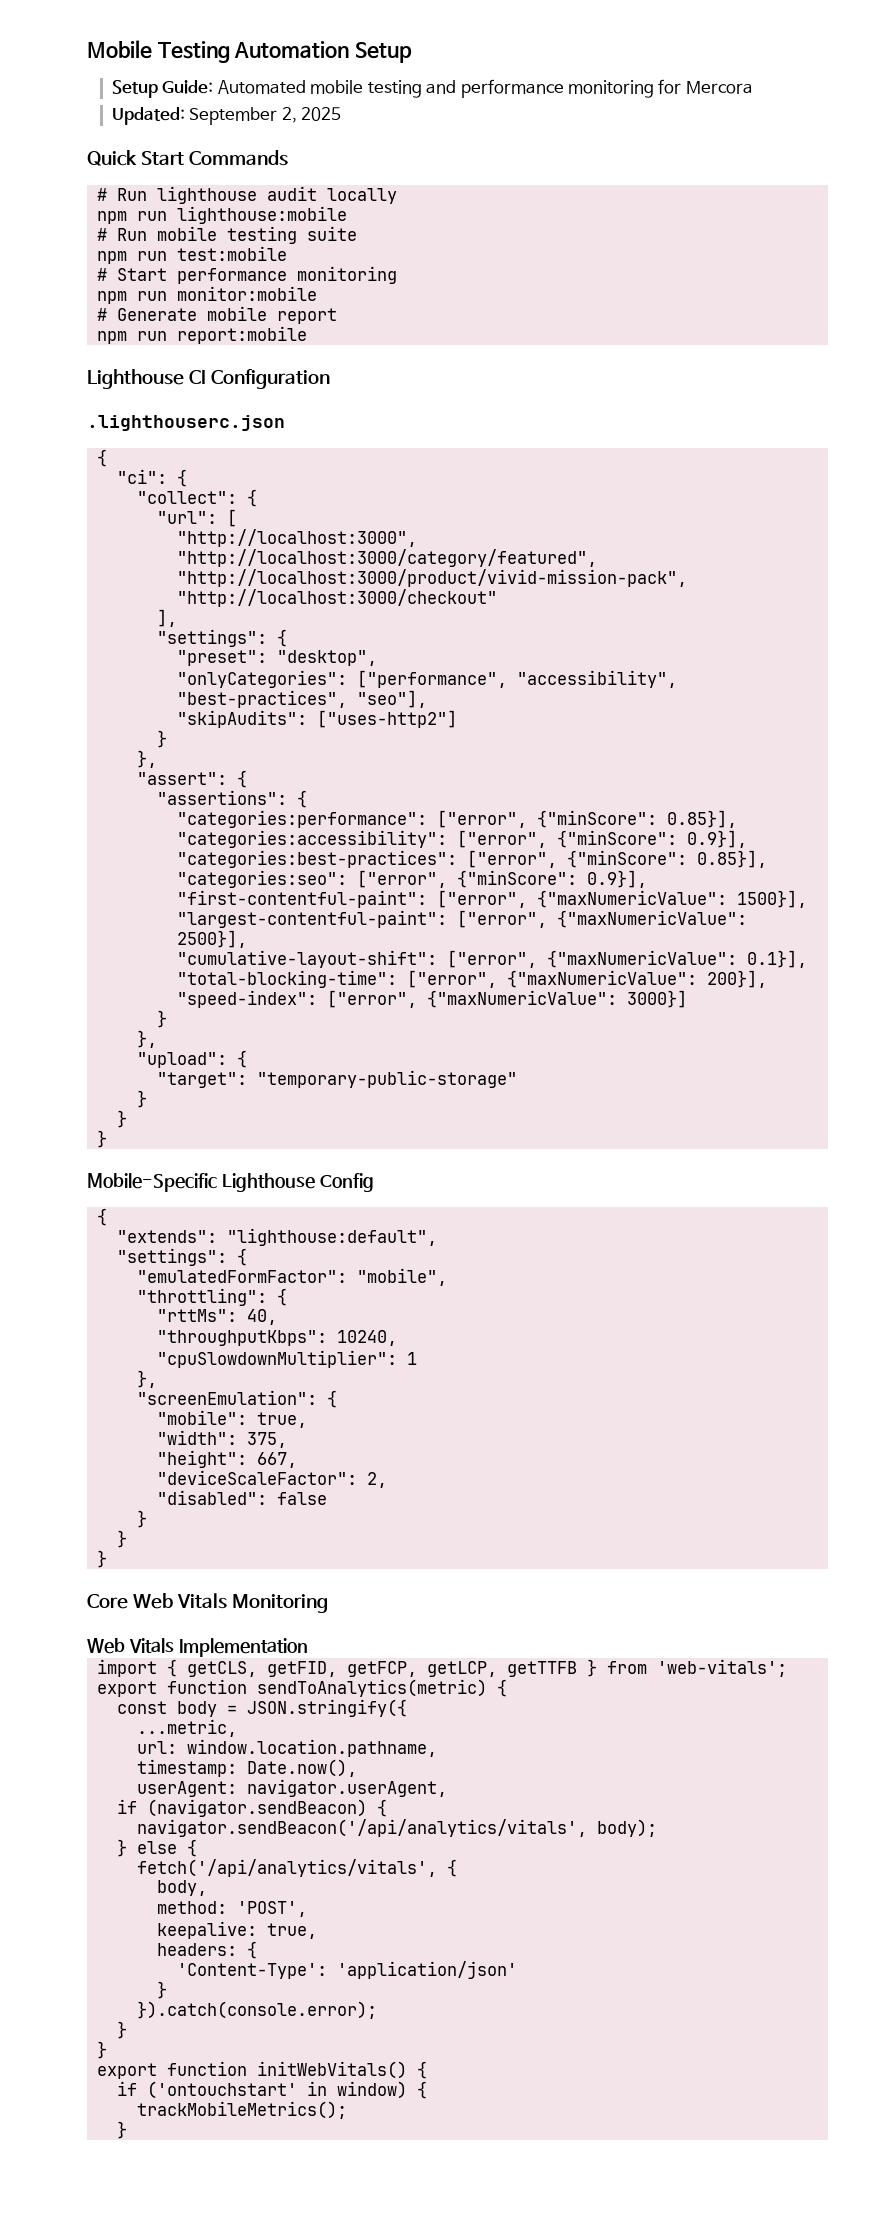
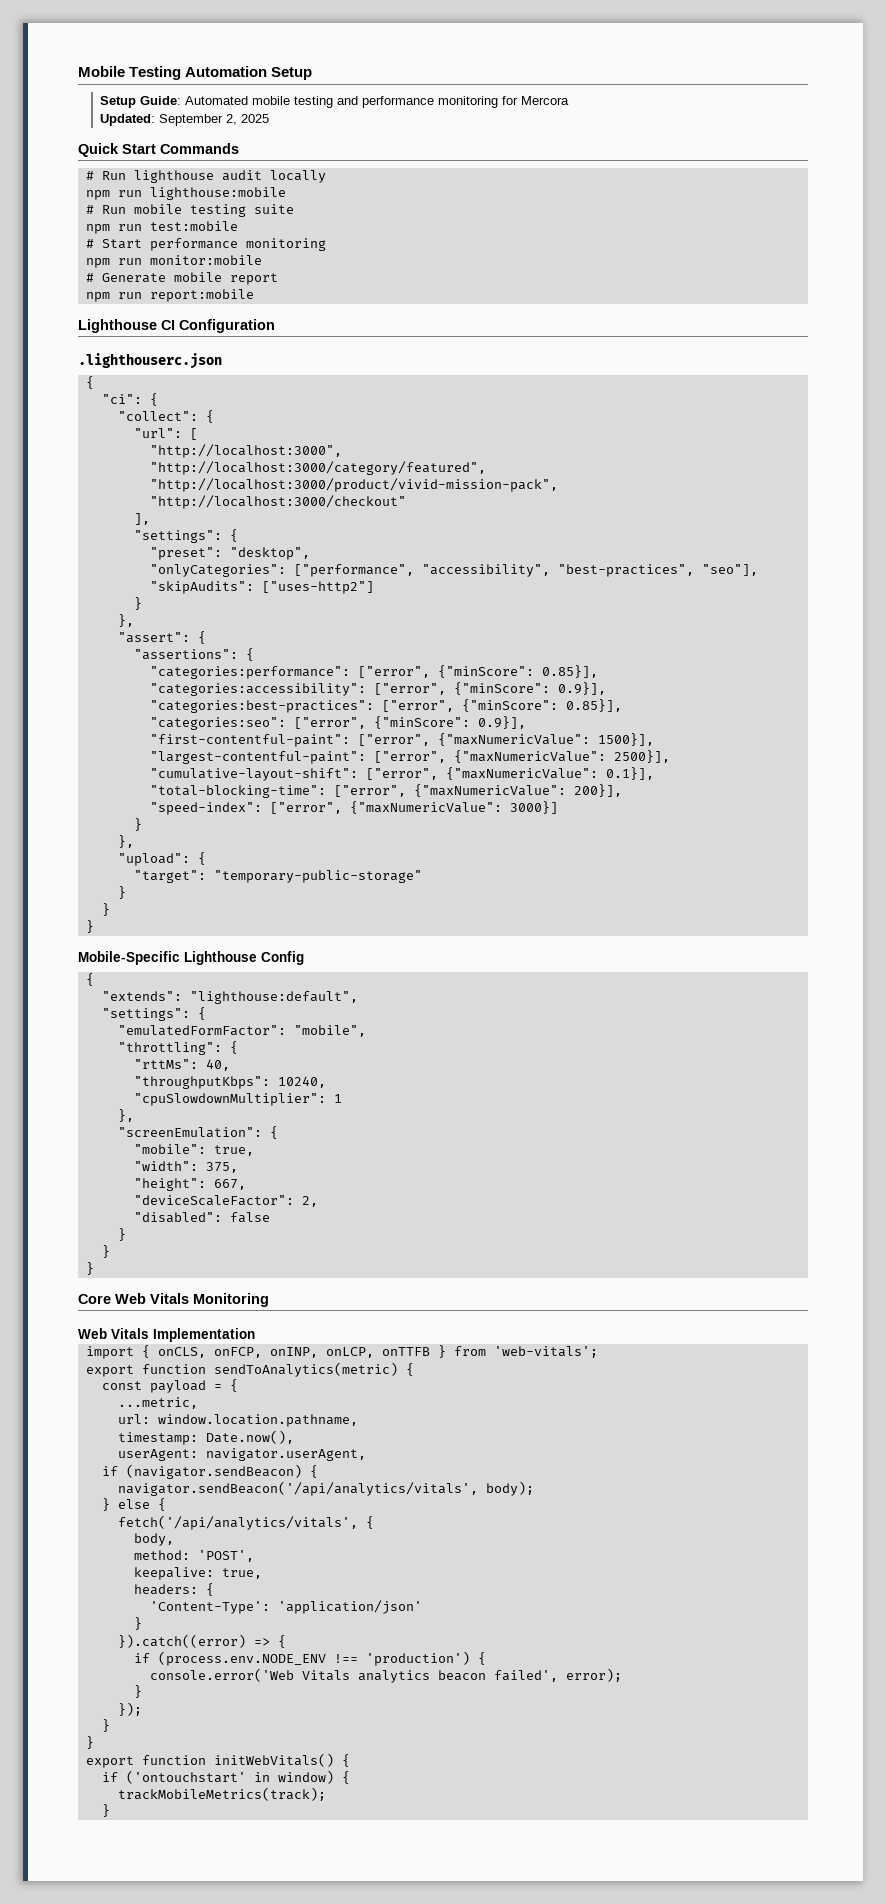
[186,1661,577,1677] getCLS, getFID, getFCP, getLCP, getTTFB -> [157,1347,430,1358] onCLS, onFCP, onINP, onLCP, onTTFB
[176,1699,407,1717] body = JSON.stringify({ -> [149,1379,238,1393] payload = {
[136,2001,377,2019] }).catch(console.error); -> [117,1634,286,1648] [133,1651,486,1666] [149,1668,622,1683] [133,1685,142,1698] [117,1702,142,1716] }).catch((error) => { // if (process.env.NODE_ENV !== 'production') { // console.error('Web Vitals analytics beacon failed', error); // } // });
[136,2101,347,2119] trackMobileMetrics(); -> [117,1787,326,1801] trackMobileMetrics(track);

